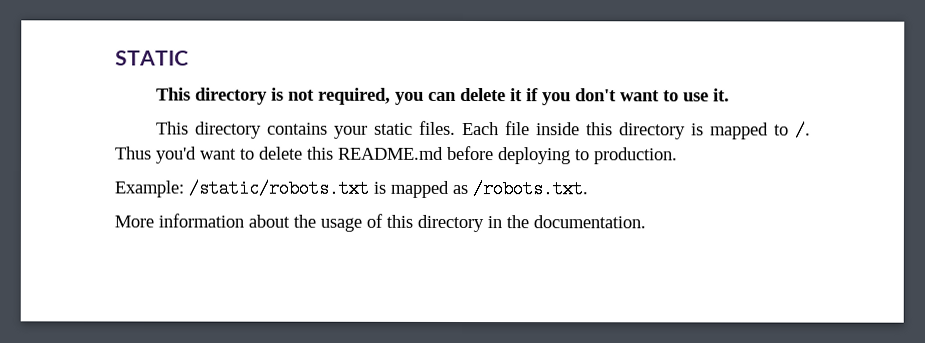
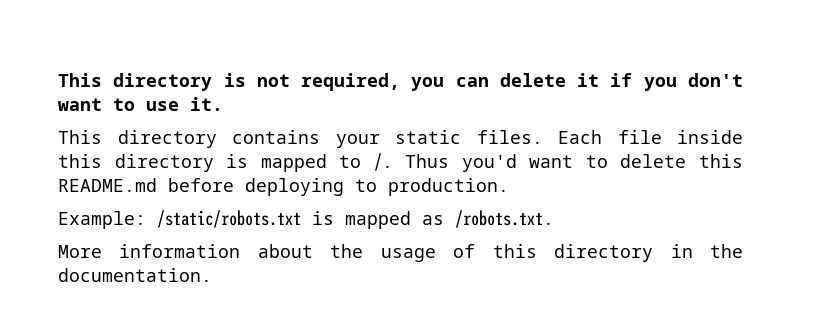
[115,50,189,66] STATIC // -> (58, 80) none

